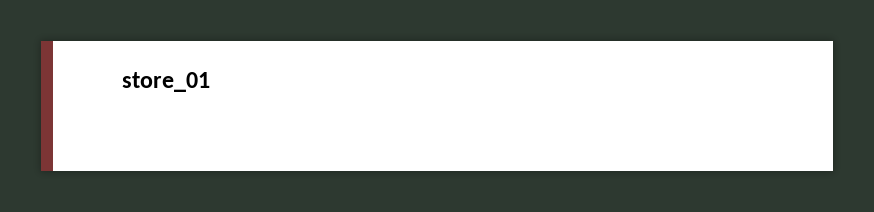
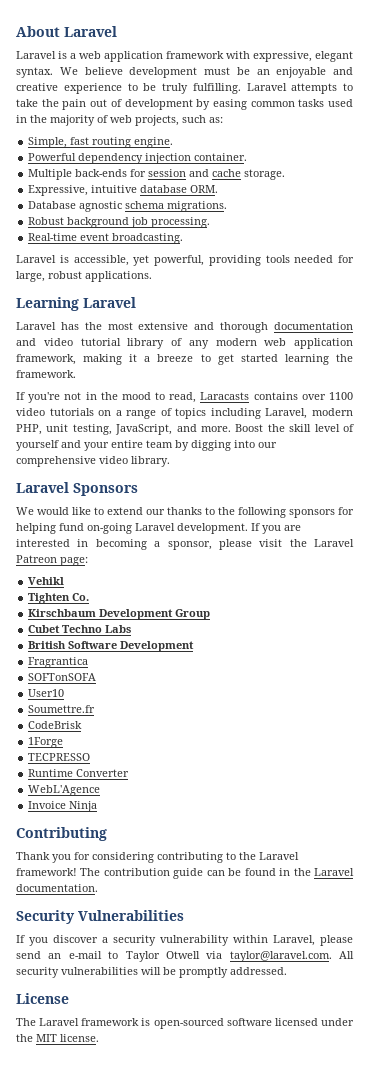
[122,72,210,92] store_01 -> [16,26,117,37] [16,51,353,62] [16,67,353,78] [16,83,353,94] [16,99,353,110] [16,115,223,126] [28,137,174,148] [28,153,248,164] [28,169,286,180] [28,185,219,196] [28,201,228,212] [28,217,211,228] [28,233,184,244] [16,255,354,266] [16,271,152,282] [16,297,136,311] [16,322,353,333] [16,338,353,349] [16,354,353,365] [16,370,76,378] [16,392,354,403] [16,408,353,419] [16,424,354,435] [16,440,277,451] [16,456,170,467] [16,482,138,496] [16,507,354,518] [16,523,301,534] [16,539,354,550] [16,555,88,566] [28,577,65,585] [28,593,90,604] [28,609,211,620] [28,625,132,633] [28,641,195,652] [28,657,89,668] [28,673,97,681] [28,689,65,697] [28,705,96,713] [28,721,83,729] [28,737,64,748] [28,753,91,761] [28,769,130,777] [28,785,101,796] [28,801,98,812] [16,827,107,841] [16,852,299,863] [16,868,355,879] [16,884,98,892] [16,910,184,924] [16,935,353,946] [16,951,354,962] [16,967,287,978] [16,993,69,1004] [16,1018,354,1029] [16,1034,99,1042] About Laravel // Laravel is a web application framework with expressive, elegant syntax. We believe development must be an enjoyable and creative experience to be truly fulfilling. Laravel attempts to take the pain out of development by easing common tasks used in the majority of web projects, such as: // Simple, fast routing engine. // Powerful dependency injection container. // Multiple back-ends for session and cache storage. // Expressive, intuitive database ORM. // Database agnostic schema migrations. // Robust background job processing. // Real-time event broadcasting. // Laravel is accessible, yet powerful, providing tools needed for large, robust applications. // Learning Laravel // Laravel has the most extensive and thorough documentation and video tutorial library of any modern web application framework, making it a breeze to get started learning the framework. // If you're not in the mood to read, Laracasts contains over 1100 video tutorials on a range of topics including Laravel, modern PHP, unit testing, JavaScript, and more. Boost the skill level of yourself and your entire team by digging into our comprehensive video library. // Laravel Sponsors // We would like to extend our thanks to the following sponsors for helping fund on-going Laravel development. If you are interested in becoming a sponsor, please visit the Laravel Patreon page: // Vehikl // Tighten Co. // Kirschbaum Development Group // Cubet Techno Labs // British Software Development // Fragrantica // SOFTonSOFA // User10 // Soumettre.fr // CodeBrisk // 1Forge // TECPRESSO // Runtime Converter // WebL'Agence // Invoice Ninja // Contributing // Thank you for considering contributing to the Laravel framework! The contribution guide can be found in the Laravel documentation. // Security Vulnerabilities // If you discover a security vulnerability within Laravel, please send an e-mail to Taylor Otwell via taylor@laravel.com. All security vulnerabilities will be promptly addressed. // License // The Laravel framework is open-sourced software licensed under the MIT license.

